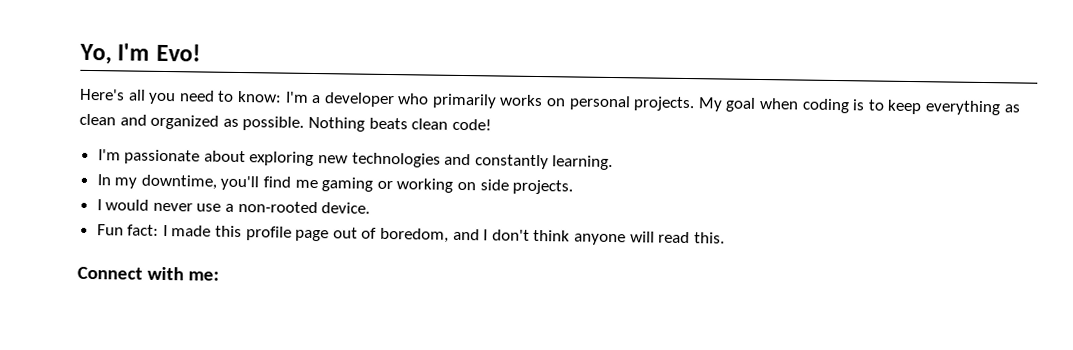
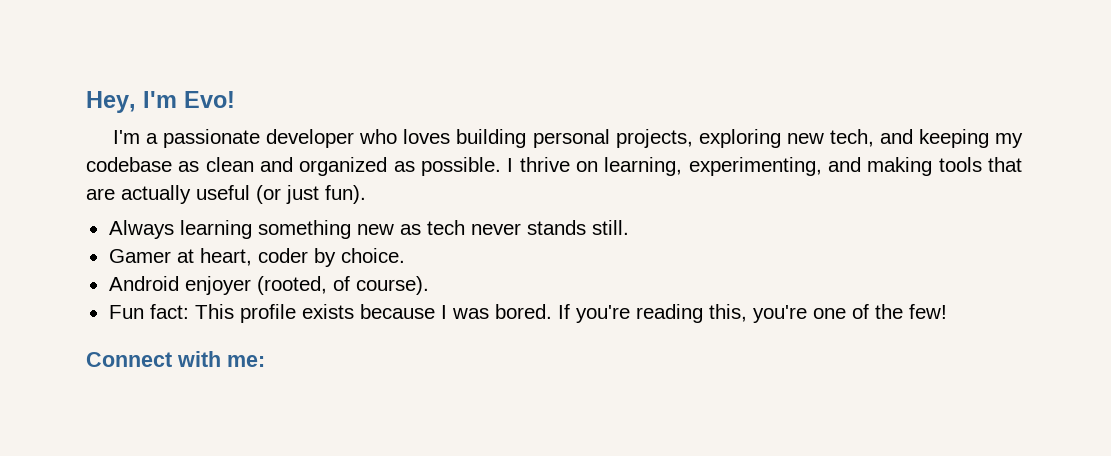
[79,43,112,65] Yo, -> [86,91,136,113] Hey,
[79,88,282,105] Here's all you need to know: -> (235, 99) none
(322, 99) none -> [163,129,261,148] passionate
[431,93,1001,116] primarily works on personal projects. My goal when coding is to keep everything -> [403,129,1023,148] [86,157,172,172] loves building personal projects, exploring new tech, and keeping my codebase
[307,116,492,132] [97,149,614,171] [96,174,574,195] [96,199,371,214] [96,224,725,246] Nothing beats clean code! // I'm passionate about exploring new technologies and constantly learning. // In my downtime, you'll find me gaming or working on side projects. // I would never use a non-rooted device. // Fun fact: I made this profile page out of boredom, and I don't think anyone will read this. -> [507,157,1023,176] [86,185,366,204] [108,220,629,239] [108,248,405,267] [108,276,429,295] [108,304,947,323] I thrive on learning, experimenting, and making tools that are actually useful (or just fun). // Always learning something new as tech never stands still. // Gamer at heart, coder by choice. // Android enjoyer (rooted, of course). // Fun fact: This profile exists because I was bored. If you're reading this, you're one of the few!

